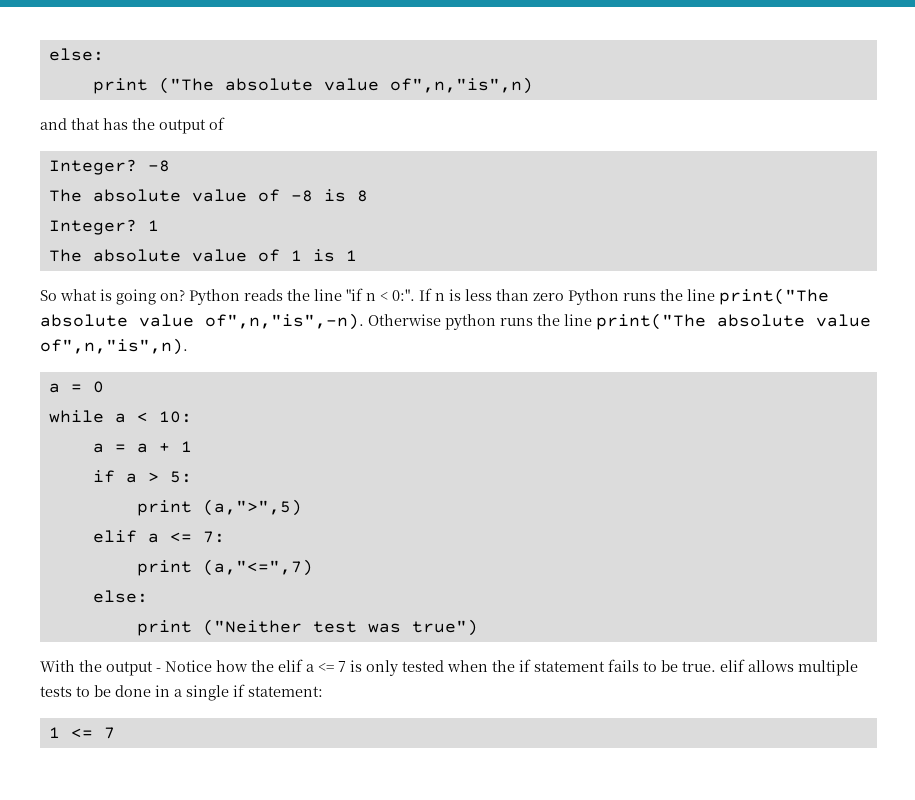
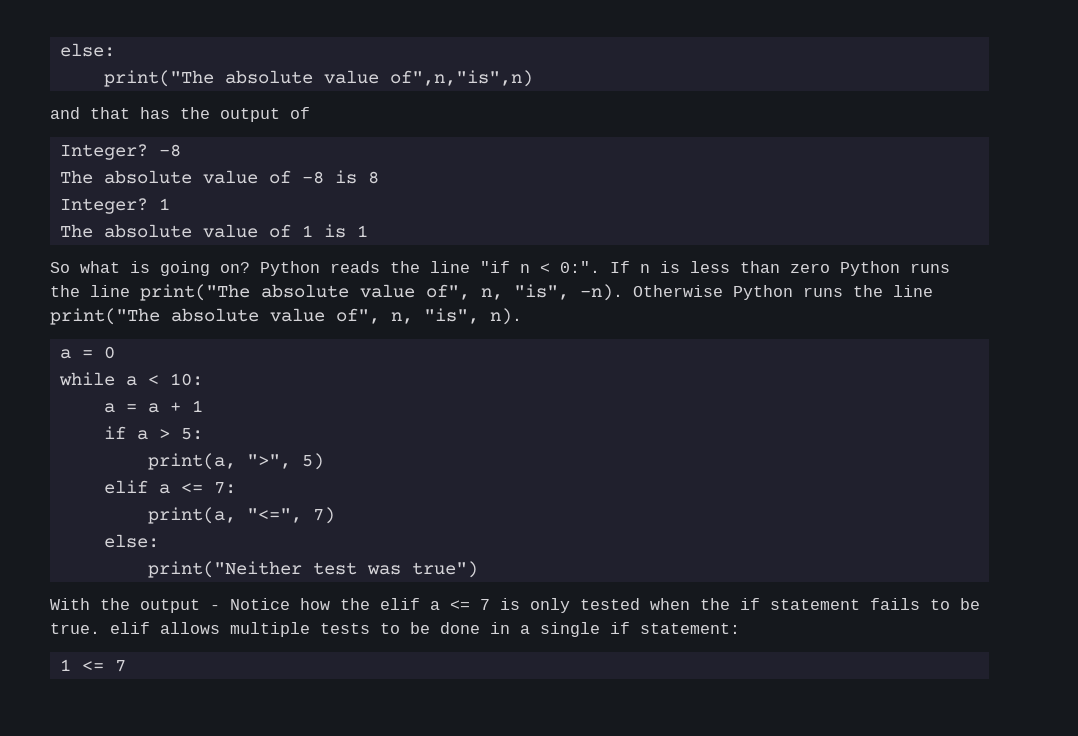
[48,48,104,61] [92,77,214,94] else: // print ("The -> [59,43,115,57] [103,70,214,87] else: // print("The
[205,313,871,330] [40,338,188,355] of",n,"is",-n). Otherwise python runs the line print("The absolute value of",n,"is",n). -> [426,284,933,301] [50,308,522,325] of", n, "is", -n). Otherwise Python runs the line print("The absolute value of", n, "is", n).
[136,499,302,516] print (a,">",5) -> [147,453,324,470] print(a, ">", 5)
[136,559,313,576] [92,590,148,603] [136,619,302,636] print (a,"<=",7) // else: // print ("Neither -> [147,507,335,524] [103,534,159,548] [147,561,302,578] print(a, "<=", 7) // else: // print("Neither

